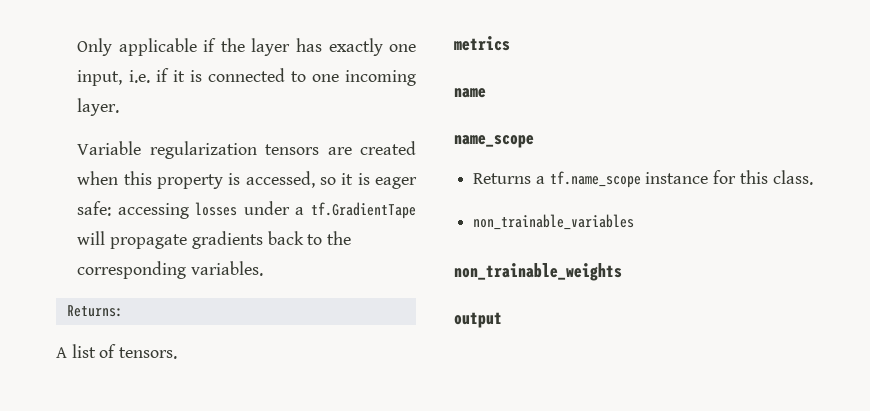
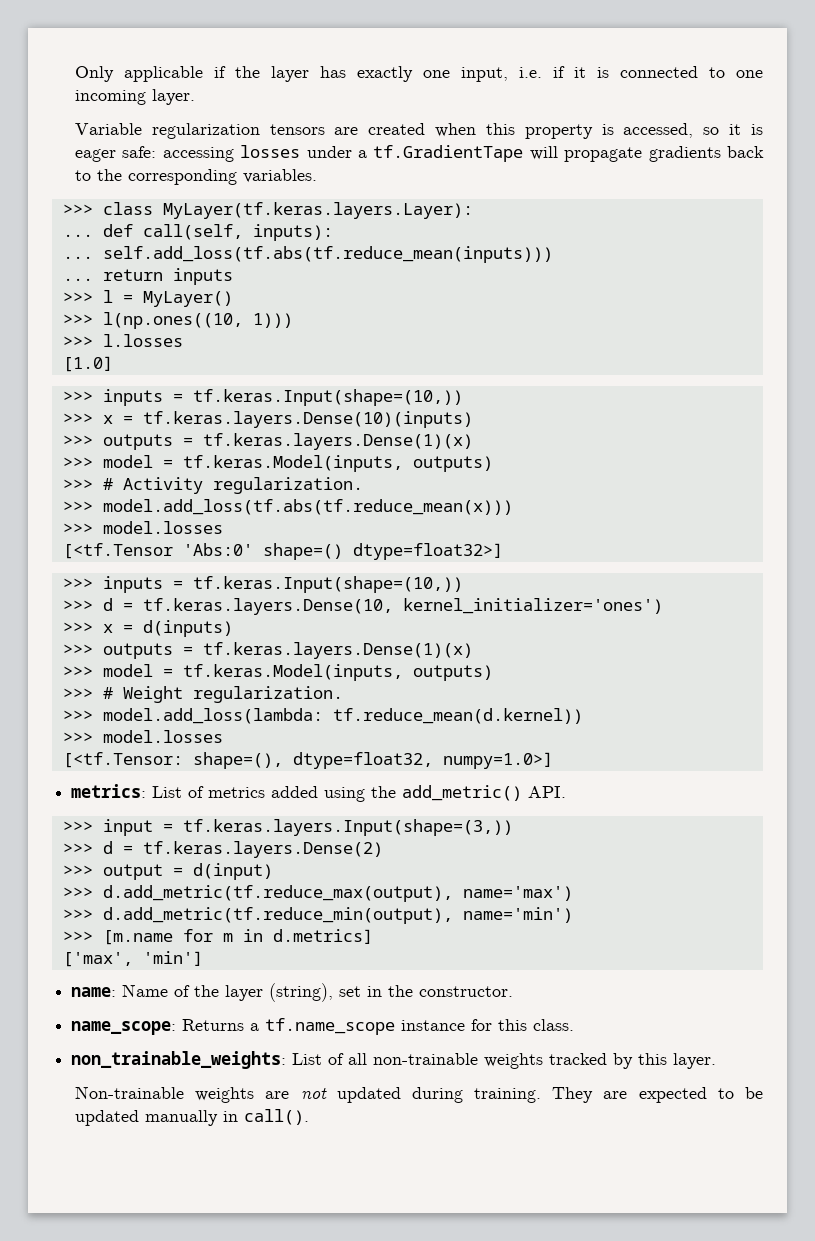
[66,305,123,317] [56,344,178,359] [454,36,510,51] [454,88,486,98] [454,135,534,148] Returns: // A list of tensors. // metrics // name // name_scope // -> [62,202,473,219] [62,224,333,241] [62,246,553,263] [62,268,233,285] [62,290,233,307] [62,312,293,329] [62,334,183,347] [62,356,113,372] [62,389,463,406] [62,411,473,428] [62,433,473,450] [62,455,493,472] [62,477,363,494] [62,499,513,515] [62,521,223,534] [62,543,503,560] [62,576,463,593] [62,598,663,615] [62,620,233,637] [62,642,473,659] [62,664,493,681] [62,686,343,703] [62,708,583,724] [62,730,223,743] [62,752,553,769] [71,784,567,802] [62,819,513,836] [62,841,383,858] [62,863,273,880] [62,885,573,902] [62,907,573,924] [62,929,373,945] [62,951,203,967] [71,983,514,1002] [71,1021,177,1035] >>> class MyLayer(tf.keras.layers.Layer): // ... def call(self, inputs): // ... self.add_loss(tf.abs(tf.reduce_mean(inputs))) // ... return inputs // >>> l = MyLayer() // >>> l(np.ones((10, 1))) // >>> l.losses // [1.0] // >>> inputs = tf.keras.Input(shape=(10,)) // >>> x = tf.keras.layers.Dense(10)(inputs) // >>> outputs = tf.keras.layers.Dense(1)(x) // >>> model = tf.keras.Model(inputs, outputs) // >>> # Activity regularization. // >>> model.add_loss(tf.abs(tf.reduce_mean(x))) // >>> model.losses // [<tf.Tensor 'Abs:0' shape=() dtype=float32>] // >>> inputs = tf.keras.Input(shape=(10,)) // >>> d = tf.keras.layers.Dense(10, kernel_initializer='ones') // >>> x = d(inputs) // >>> outputs = tf.keras.layers.Dense(1)(x) // >>> model = tf.keras.Model(inputs, outputs) // >>> # Weight regularization. // >>> model.add_loss(lambda: tf.reduce_mean(d.kernel)) // >>> model.losses // [<tf.Tensor: shape=(), dtype=float32, numpy=1.0>] // metrics: List of metrics added using the add_metric() API. // >>> input = tf.keras.layers.Input(shape=(3,)) // >>> d = tf.keras.layers.Dense(2) // >>> output = d(input) // >>> d.add_metric(tf.reduce_max(output), name='max') // >>> d.add_metric(tf.reduce_min(output), name='min') // >>> [m.name for m in d.metrics] // ['max', 'min'] // name: Name of the layer (string), set in the constructor. // name_scope:
[473,214,635,230] [454,263,622,281] [454,312,502,328] non_trainable_variables // non_trainable_weights // output -> [71,1051,717,1069] [74,1086,763,1103] [74,1109,309,1126] non_trainable_weights: List of all non-trainable weights tracked by this layer. // Non-trainable weights are not updated during training. They are expected to be updated manually in call().

